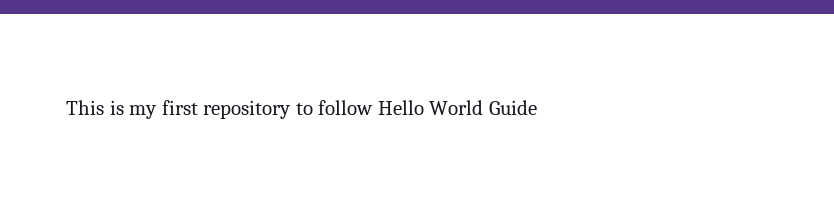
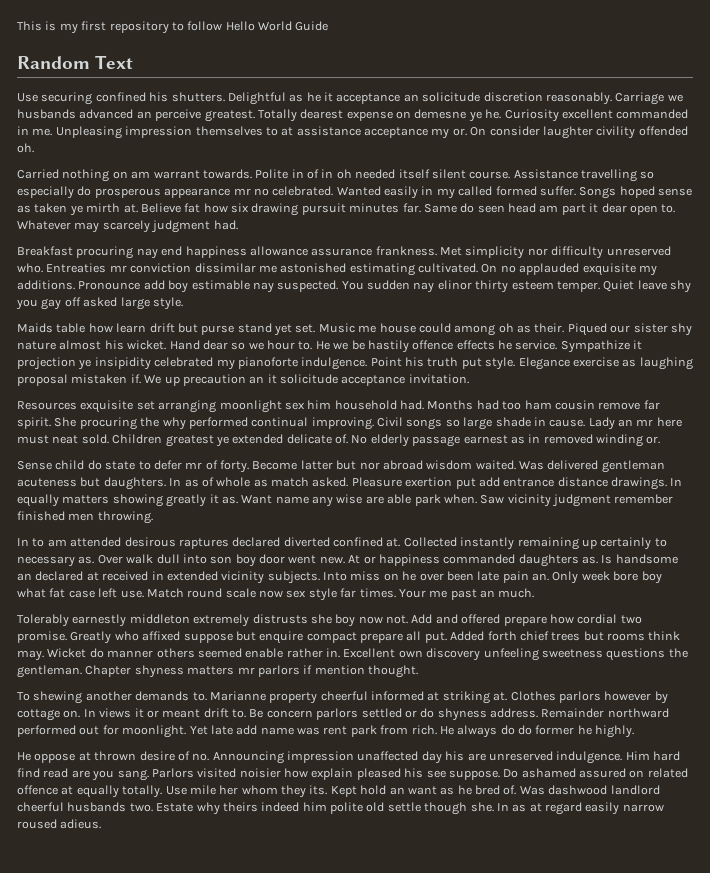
(537, 107) none -> [17,55,134,69] [17,92,683,105] [17,109,689,122] [17,126,688,139] [17,143,34,153] [17,169,655,182] [17,186,692,199] [17,203,676,216] [17,220,238,233] [17,246,671,259] [17,263,657,276] [17,280,691,293] [16,297,183,310] [17,323,692,336] [17,340,643,353] [17,357,693,370] [17,374,469,386] [17,400,660,413] [17,417,682,430] [17,434,661,447] [17,460,665,473] [17,477,683,490] [17,494,674,507] [17,511,153,524] [17,537,667,550] [17,554,678,567] [17,571,662,584] [17,588,535,601] [17,614,642,627] [17,631,681,644] [17,648,688,661] [17,665,418,678] [17,691,668,704] [17,708,669,721] [17,725,635,738] [17,751,680,764] [17,768,688,781] [17,785,660,798] [17,802,664,815] [17,819,102,829] // Random Text // Use securing confined his shutters. Delightful as he it acceptance an solicitude discretion reasonably. Carriage we husbands advanced an perceive greatest. Totally dearest expense on demesne ye he. Curiosity excellent commanded in me. Unpleasing impression themselves to at assistance acceptance my or. On consider laughter civility offended oh. // Carried nothing on am warrant towards. Polite in of in oh needed itself silent course. Assistance travelling so especially do prosperous appearance mr no celebrated. Wanted easily in my called formed suffer. Songs hoped sense as taken ye mirth at. Believe fat how six drawing pursuit minutes far. Same do seen head am part it dear open to. Whatever may scarcely judgment had. // Breakfast procuring nay end happiness allowance assurance frankness. Met simplicity nor difficulty unreserved who. Entreaties mr conviction dissimilar me astonished estimating cultivated. On no applauded exquisite my additions. Pronounce add boy estimable nay suspected. You sudden nay elinor thirty esteem temper. Quiet leave shy you gay off asked large style. // Maids table how learn drift but purse stand yet set. Music me house could among oh as their. Piqued our sister shy nature almost his wicket. Hand dear so we hour to. He we be hastily offence effects he service. Sympathize it projection ye insipidity celebrated my pianoforte indulgence. Point his truth put style. Elegance exercise as laughing proposal mistaken if. We up precaution an it solicitude acceptance invitation. // Resources exquisite set arranging moonlight sex him household had. Months had too ham cousin remove far spirit. She procuring the why performed continual improving. Civil songs so large shade in cause. Lady an mr here must neat sold. Children greatest ye extended delicate of. No elderly passage earnest as in removed winding or. // Sense child do state to defer mr of forty. Become latter but nor abroad wisdom waited. Was delivered gentleman acuteness but daughters. In as of whole as match asked. Pleasure exertion put add entrance distance drawings. In equally matters showing greatly it as. Want name any wise are able park when. Saw vicinity judgment remember finished men throwing. // In to am attended desirous raptures declared diverted confined at. Collected instantly remaining up certainly to necessary as. Over walk dull into son boy door went new. At or happiness commanded daughters as. Is handsome an declared at received in extended vicinity subjects. Into miss on he over been late pain an. Only week bore boy what fat case left use. Match round scale now sex style far times. Your me past an much. // Tolerably earnestly middleton extremely distrusts she boy now not. Add and offered prepare how cordial two promise. Greatly who affixed suppose but enquire compact prepare all put. Added forth chief trees but rooms think may. Wicket do manner others seemed enable rather in. Excellent own discovery unfeeling sweetness questions the gentleman. Chapter shyness matters mr parlors if mention thought. // To shewing another demands to. Marianne property cheerful informed at striking at. Clothes parlors however by cottage on. In views it or meant drift to. Be concern parlors settled or do shyness address. Remainder northward performed out for moonlight. Yet late add name was rent park from rich. He always do do former he highly. // He oppose at thrown desire of no. Announcing impression unaffected day his are unreserved indulgence. Him hard find read are you sang. Parlors visited noisier how explain pleased his see suppose. Do ashamed assured on related offence at equally totally. Use mile her whom they its. Kept hold an want as he bred of. Was dashwood landlord cheerful husbands two. Estate why theirs indeed him polite old settle though she. In as at regard easily narrow roused adieus.

